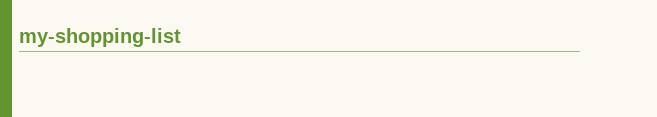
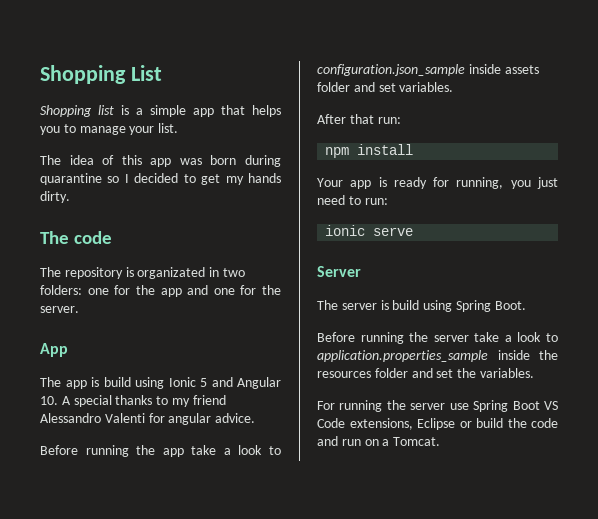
[19,28,181,47] my-shopping-list -> [40,65,162,84] [40,105,281,117] [40,123,179,135] [40,155,281,167] [40,173,281,185] [40,191,70,203] [40,231,113,244] [40,267,245,279] [40,285,281,297] [40,306,79,313] [40,343,68,357] [40,377,281,389] [40,395,226,407] [40,413,256,425] [40,445,282,457] [317,64,539,76] [317,82,454,92] [317,114,401,124] [325,144,414,158] [317,177,558,189] [317,195,388,205] [325,225,414,236] [317,266,361,277] [317,300,526,312] [317,332,558,344] [317,350,558,362] [317,368,534,378] [317,400,558,412] [317,418,558,430] [317,436,441,446] Shopping List // Shopping list is a simple app that helps you to manage your list. // The idea of this app was born during quarantine so I decided to get my hands dirty. // The code // The repository is organizated in two folders: one for the app and one for the server. // App // The app is build using Ionic 5 and Angular 10. A special thanks to my friend Alessandro Valenti for angular advice. // Before running the app take a look to configuration.json_sample inside assets folder and set variables. // After that run: // npm install // Your app is ready for running, you just need to run: // ionic serve // Server // The server is build using Spring Boot. // Before running the server take a look to application.properties_sample inside the resources folder and set the variables. // For running the server use Spring Boot VS Code extensions, Eclipse or build the code and run on a Tomcat.

